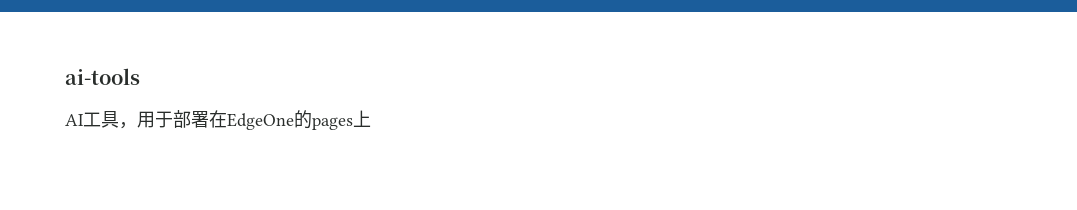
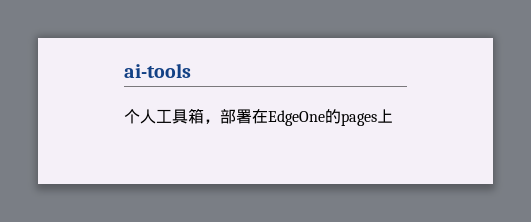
[65,111,173,129] AI工具，用于 -> [124,108,220,124] 个人工具箱，

